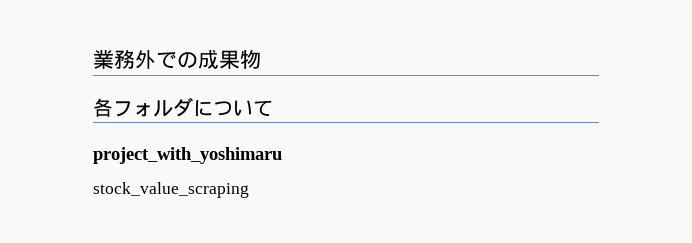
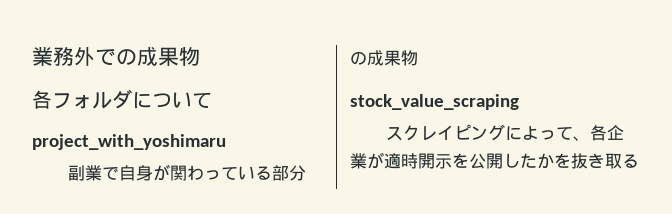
[93,182,249,198] stock_value_scraping -> [67,164,306,181] [350,50,418,66] [350,94,519,110] [385,124,624,141] [350,152,639,169] 副業で自身が関わっている部分の成果物 // stock_value_scraping // スクレイピングによって、各企業が適時開示を公開したかを抜き取る

